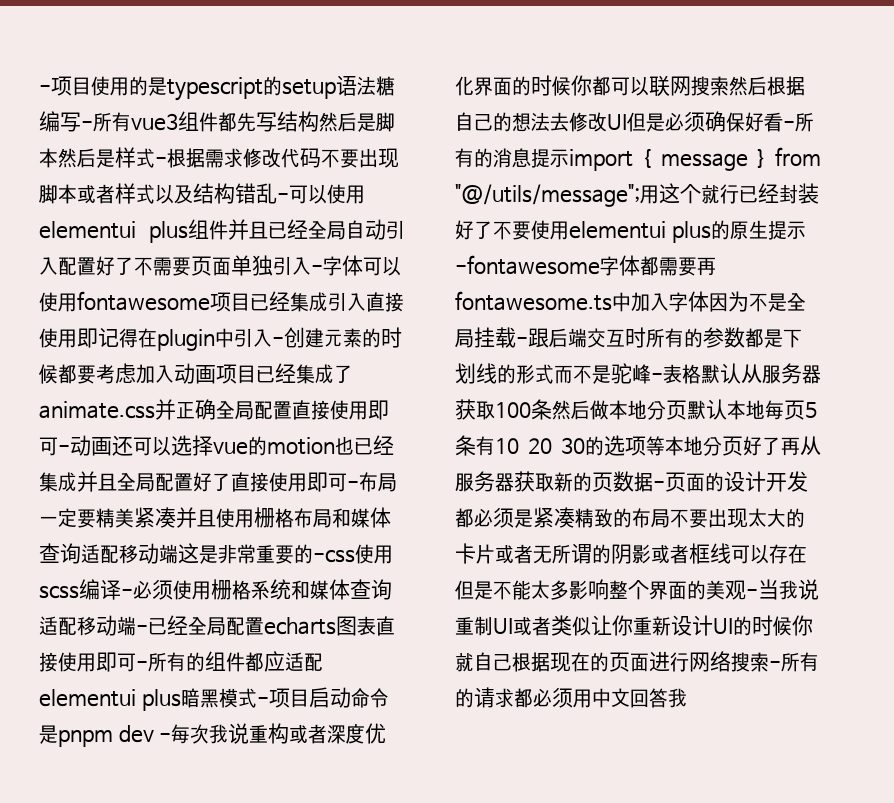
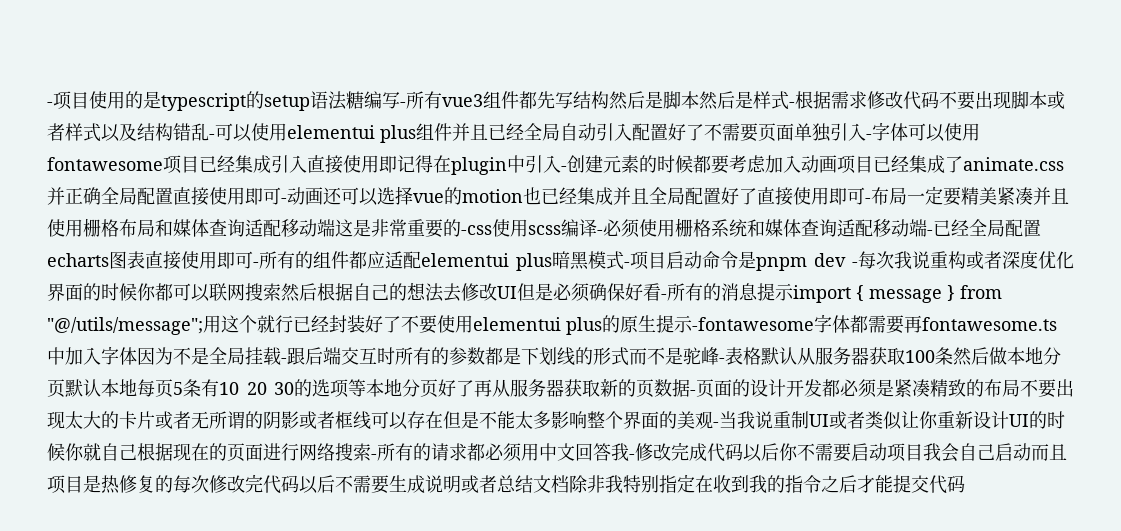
(687, 698) none -> [629,442,1067,462] [47,474,965,494] -修改完成代码以后你不需要启动项目我会自己启动而且项目是热修复的每次修改完代码以后不需要生成说明或者总结文档除非我特别指定在收到我的指令之后才能提交代码

